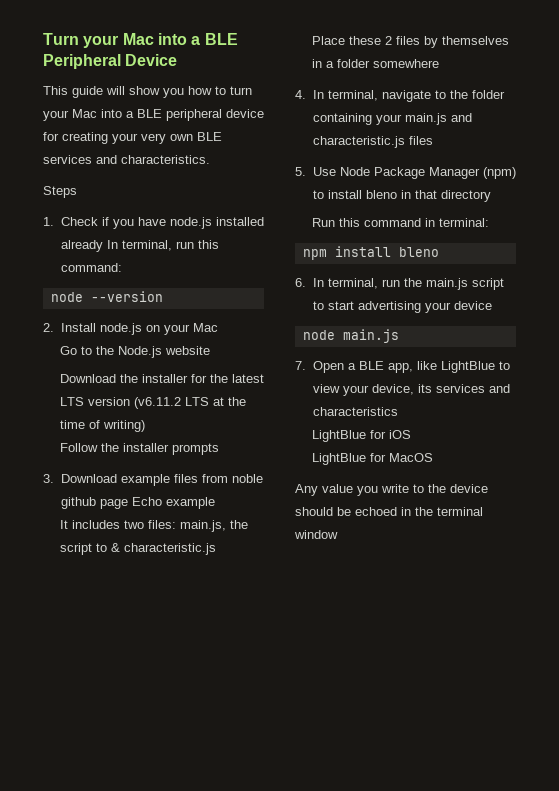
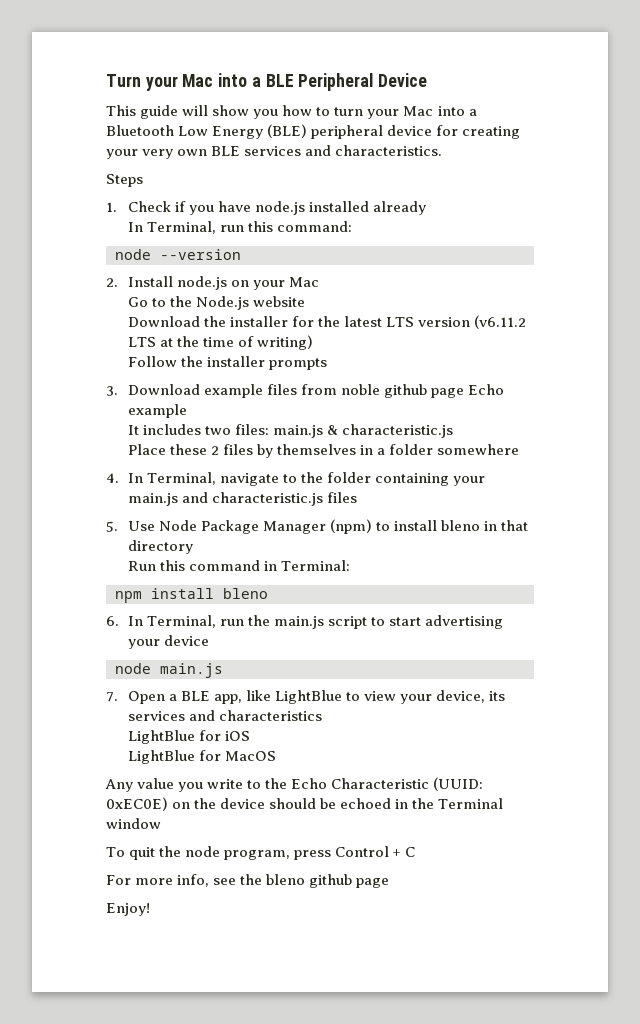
[137,109,162,118] BLE -> [106,124,308,139] Bluetooth Low Energy (BLE)
[106,240,172,251] In terminal, -> [127,221,216,234] // In Terminal,
[179,520,248,532] [59,543,107,555] main.js, the script to -> [273,425,324,438] main.js
[327,90,378,101] terminal, -> [146,472,216,485] Terminal,
[438,218,489,227] terminal: -> [281,560,351,571] Terminal:
[327,278,378,289] terminal, -> [146,615,216,628] Terminal,
(446, 488) none -> [291,777,484,791] [106,797,217,811] Echo Characteristic (UUID: 0xEC0E) on the
[437,507,483,516] terminal -> [438,798,504,809] Terminal
(338, 534) none -> [106,846,416,860] [106,874,390,888] [106,903,150,916] // To quit the node program, press Control + C // For more info, see the bleno github page // Enjoy!

